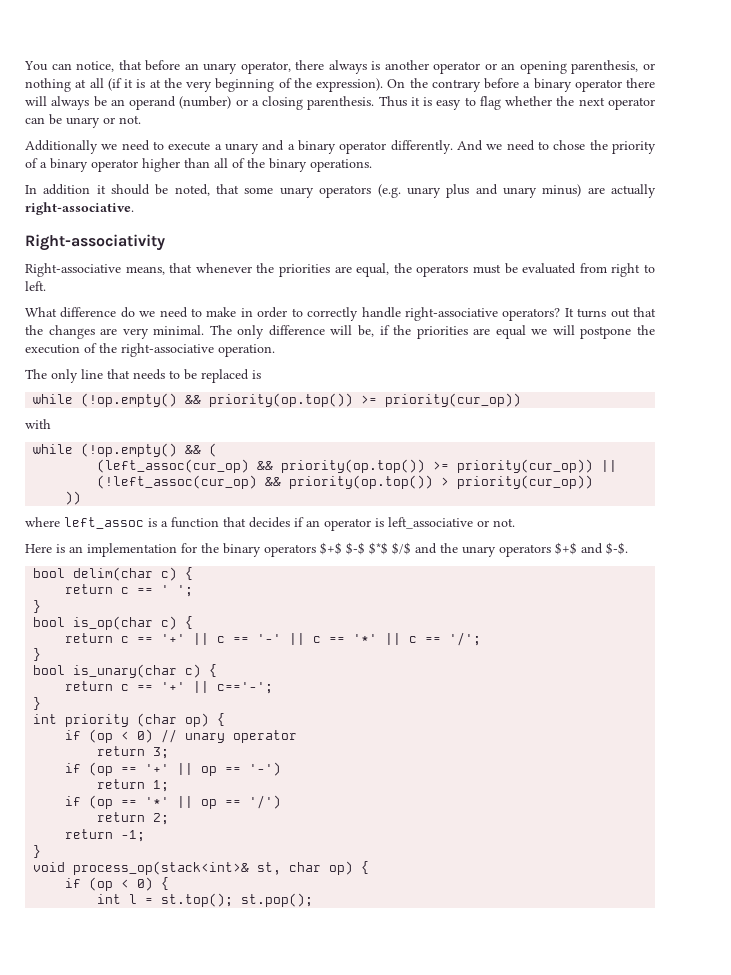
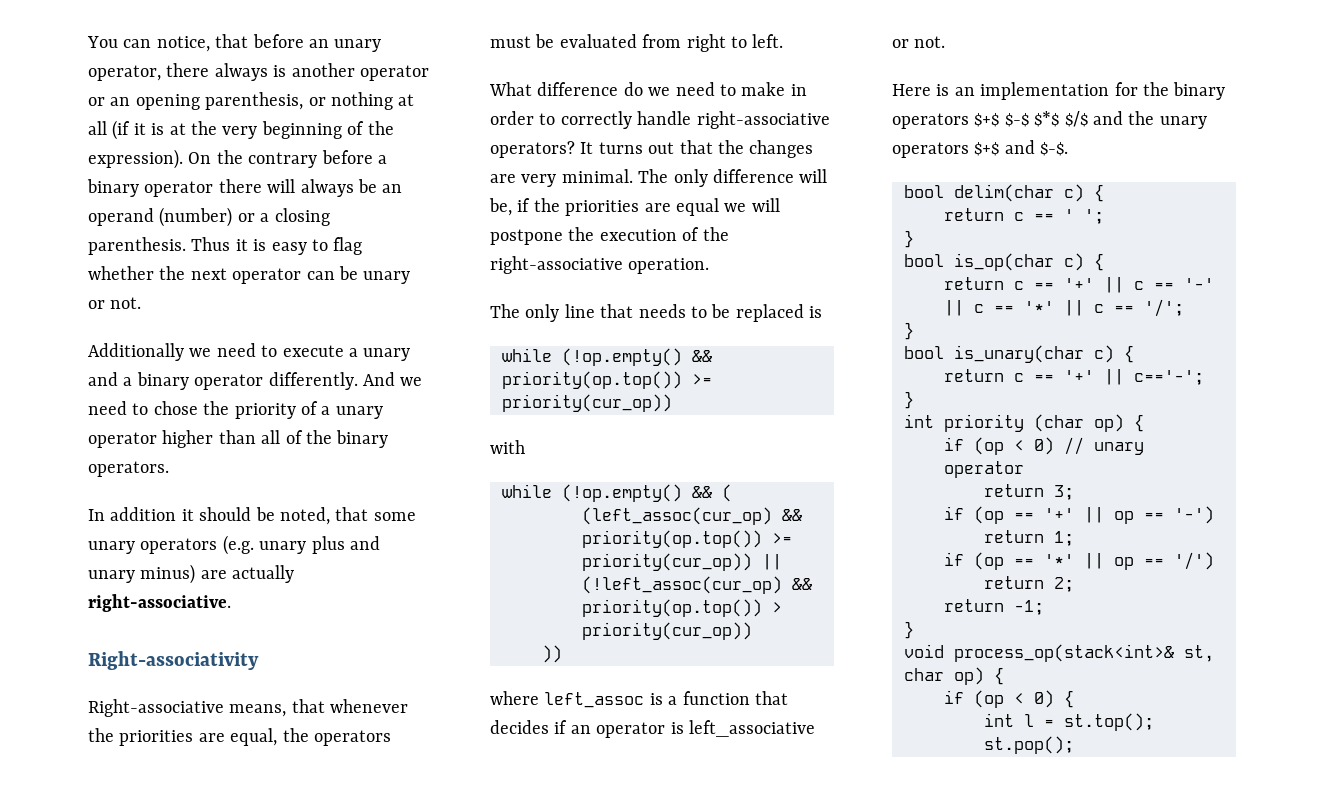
[50,158,88,172] binary -> [335,406,383,419] unary
[310,159,372,172] operations. -> [88,461,169,477] operators.

